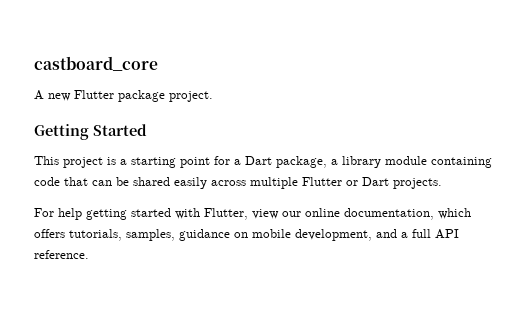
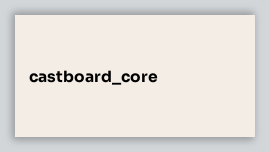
[34,90,213,102] [34,124,147,140] [34,156,492,168] [34,177,442,189] [34,208,471,220] [34,229,459,241] [34,250,89,259] // A new Flutter package project. // Getting Started // This project is a starting point for a Dart package, a library module containing code that can be shared easily across multiple Flutter or Dart projects. // For help getting started with Flutter, view our online documentation, which offers tutorials, samples, guidance on mobile development, and a full API reference. -> (158, 77) none

